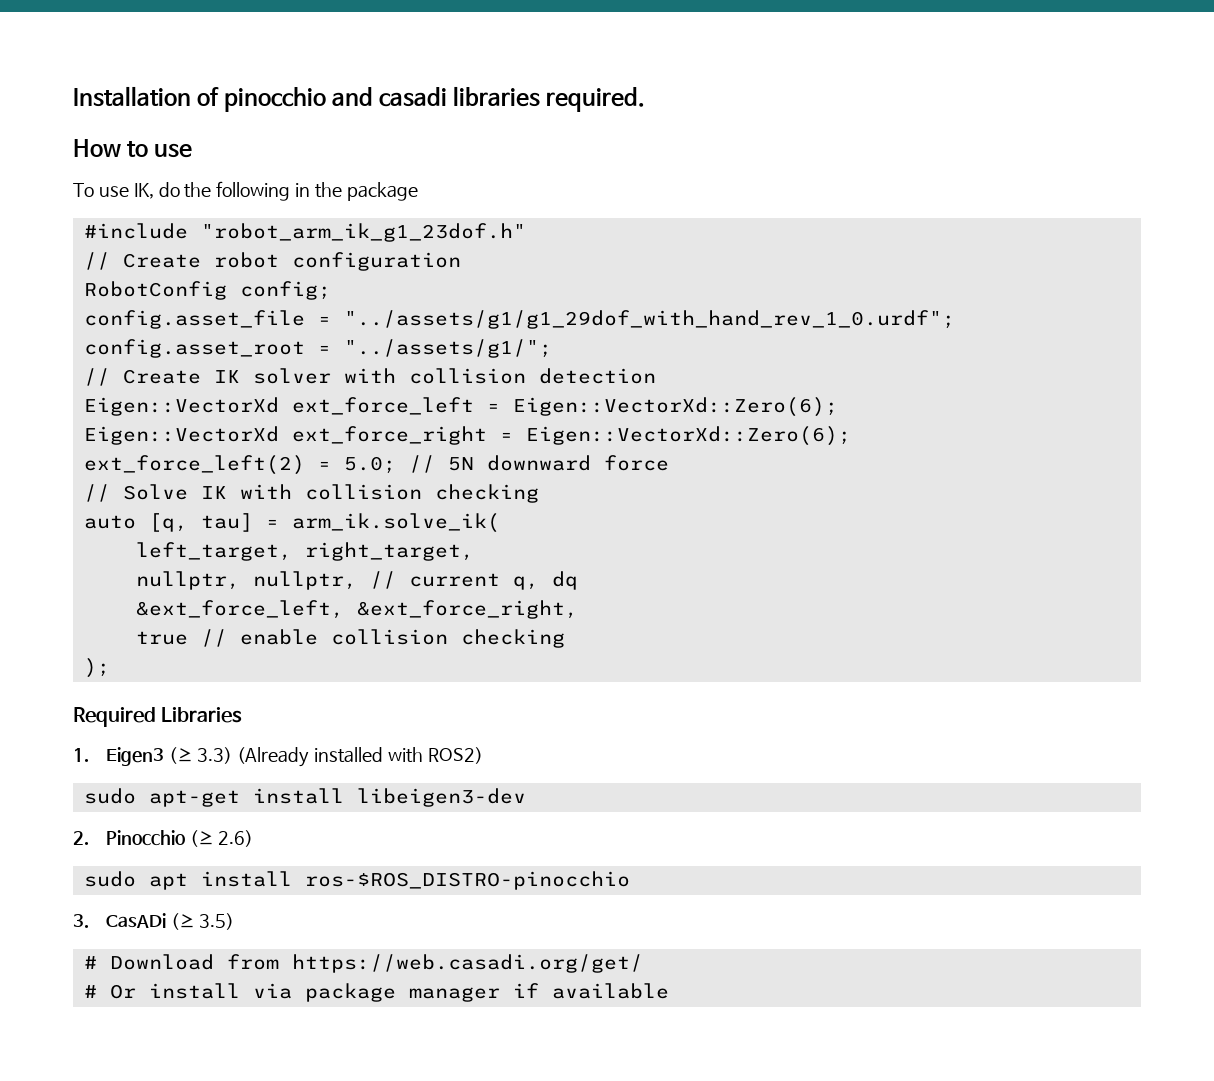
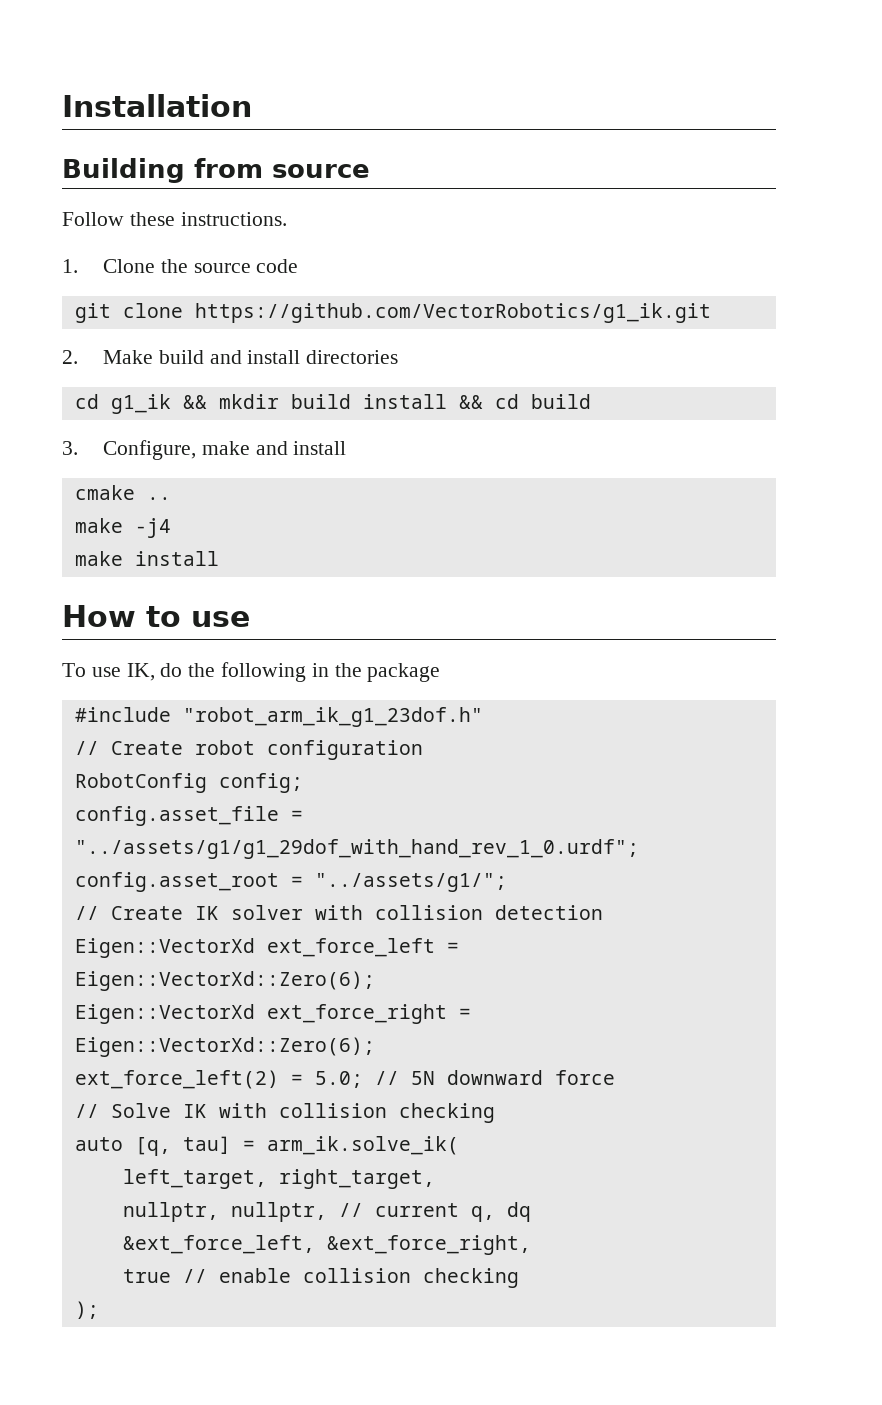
[197,86,646,112] of pinocchio and casadi libraries required. -> [62,158,370,183] [62,212,287,226] [62,259,299,273] [74,303,711,323] [62,350,399,364] [74,394,591,414] [62,440,347,460] [74,485,171,500] [74,518,171,538] [74,551,219,566] // Building from source // Follow these instructions. // 1. Clone the source code // git clone https://github.com/VectorRobotics/g1_ik.git // 2. Make build and install directories // cd g1_ik && mkdir build install && cd build // 3. Configure, make and install // cmake .. // make -j4 // make install
[73,707,243,727] [73,747,483,767] [83,788,526,807] [73,830,254,847] [83,871,630,890] [73,913,235,930] [83,954,643,973] [83,983,669,1002] // Required Libraries // 1. Eigen3 (≥ 3.3) (Already installed with ROS2) // sudo apt-get install libeigen3-dev // 2. Pinocchio (≥ 2.6) // sudo apt install ros-$ROS_DISTRO-pinocchio // 3. CasADi (≥ 3.5) // # Download from https://web.casadi.org/get/ // # Or install via package manager if available -> (99, 1310) none

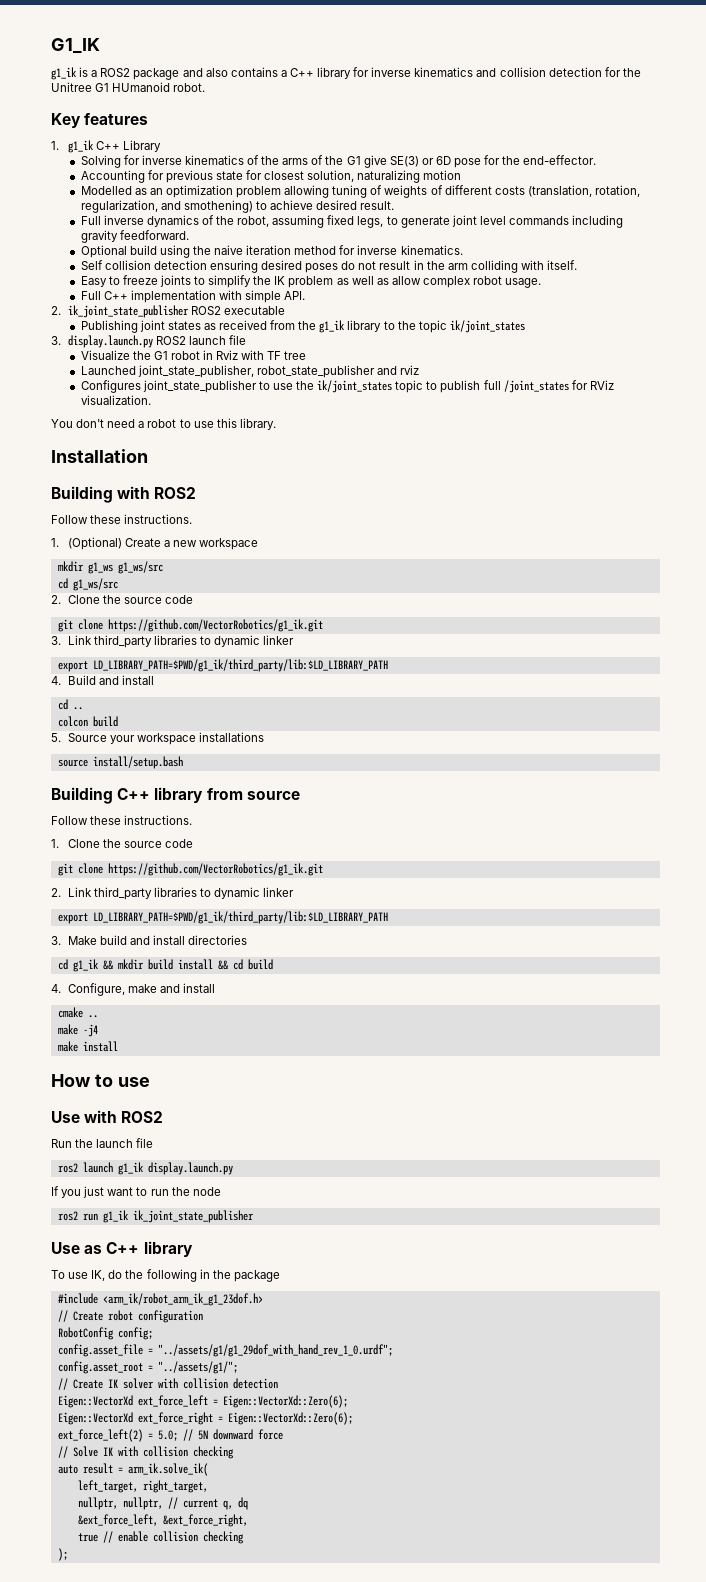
[62,94,252,117] [62,158,185,183] Installation // Building -> [51,38,100,54] [51,67,641,80] [51,82,206,92] [51,113,149,128] [51,140,162,153] [80,155,597,168] [80,170,462,183] [80,185,640,198] [80,200,395,213] [80,215,624,228] [80,230,189,243] [80,245,463,258] [80,260,578,273] [80,275,542,288] [80,290,306,303] [51,305,286,318] [80,320,525,333] [51,335,247,348] [80,350,307,360] [80,365,419,378] [80,380,614,393] [80,395,151,405] [51,418,276,430] [51,449,148,463] [51,486,197,503] [51,514,193,524] [51,537,259,550] [57,561,163,574] [57,578,118,591] [51,595,194,604] [57,619,323,632] [51,635,295,648] [57,659,388,672] [51,675,155,685] [57,699,83,710] [57,716,118,727] [51,732,265,745] [57,756,183,769] [51,787,204,804] G1_IK // g1_ik is a ROS2 package and also contains a C++ library for inverse kinematics and collision detection for the Unitree G1 HUmanoid robot. // Key features // 1. g1_ik C++ Library // Solving for inverse kinematics of the arms of the G1 give SE(3) or 6D pose for the end-effector. // Accounting for previous state for closest solution, naturalizing motion // Modelled as an optimization problem allowing tuning of weights of different costs (translation, rotation, regularization, and smothening) to achieve desired result. // Full inverse dynamics of the robot, assuming fixed legs, to generate joint level commands including gravity feedforward. // Optional build using the naive iteration method for inverse kinematics. // Self collision detection ensuring desired poses do not result in the arm colliding with itself. // Easy to freeze joints to simplify the IK problem as well as allow complex robot usage. // Full C++ implementation with simple API. // 2. ik_joint_state_publisher ROS2 executable // Publishing joint states as received from the g1_ik library to the topic ik/joint_states // 3. display.launch.py ROS2 launch file // Visualize the G1 robot in Rviz with TF tree // Launched joint_state_publisher, robot_state_publisher and rviz // Configures joint_state_publisher to use the ik/joint_states topic to publish full /joint_states for RViz visualization. // You don't need a robot to use this library. // Installation // Building with ROS2 // Follow these instructions. // 1. (Optional) Create a new workspace // mkdir g1_ws g1_ws/src // cd g1_ws/src // 2. Clone the source code // git clone https://github.com/VectorRobotics/g1_ik.git // 3. Link third_party libraries to dynamic linker // export LD_LIBRARY_PATH=$PWD/g1_ik/third_party/lib:$LD_LIBRARY_PATH // 4. Build and install // cd .. // colcon build // 5. Source your workspace installations // source install/setup.bash // Building C++ library
(78, 357) none -> [67,887,295,900] [57,911,388,924] [51,936,61,945] Link third_party libraries to dynamic linker // export LD_LIBRARY_PATH=$PWD/g1_ik/third_party/lib:$LD_LIBRARY_PATH // 3.
[62,441,78,455] 3. -> [51,984,61,993] 4.
(250, 619) none -> [51,1110,164,1123] [51,1138,154,1148] [57,1162,233,1175] [51,1186,221,1198] [57,1210,254,1223] [51,1241,193,1257] // Use with ROS2 // Run the launch file // ros2 launch g1_ik display.launch.py // If you just want to run the node // ros2 run g1_ik ik_joint_state_publisher // Use as C++ library
[182,707,483,727] "robot_arm_ik_g1_23dof.h" -> [102,1293,263,1306] <arm_ik/robot_arm_ik_g1_23dof.h>
[134,1136,231,1156] [q, tau] -> [82,1463,113,1474] result

